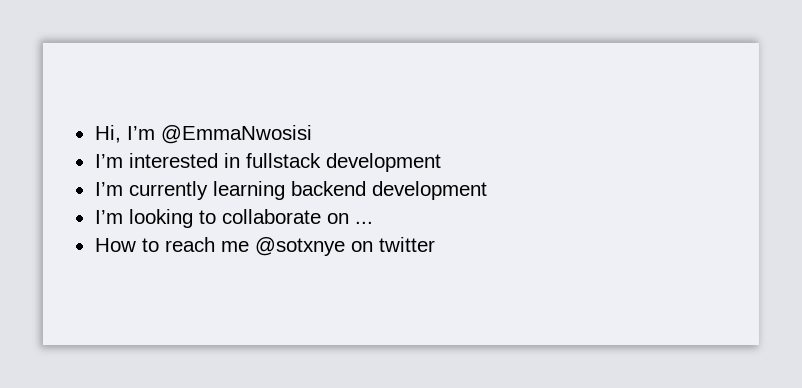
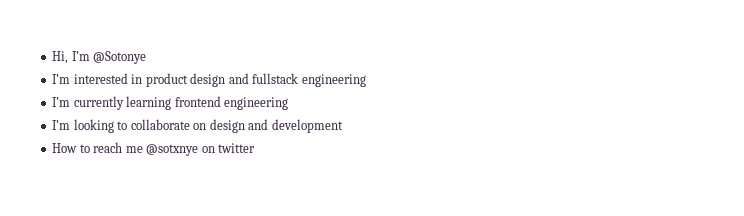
[160,125,312,144] @EmmaNwosisi -> [93,51,147,64] @Sotonye
[245,153,441,172] fullstack development -> [145,73,366,87] product design and fullstack engineering
[290,181,487,200] backend development -> [174,96,289,110] frontend engineering
[354,221,373,224] ... -> [209,119,343,133] design and development

